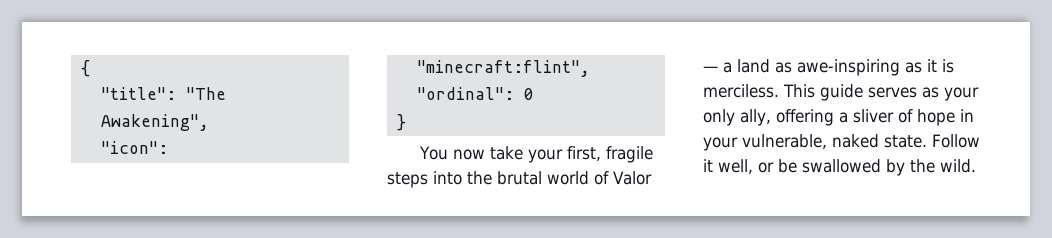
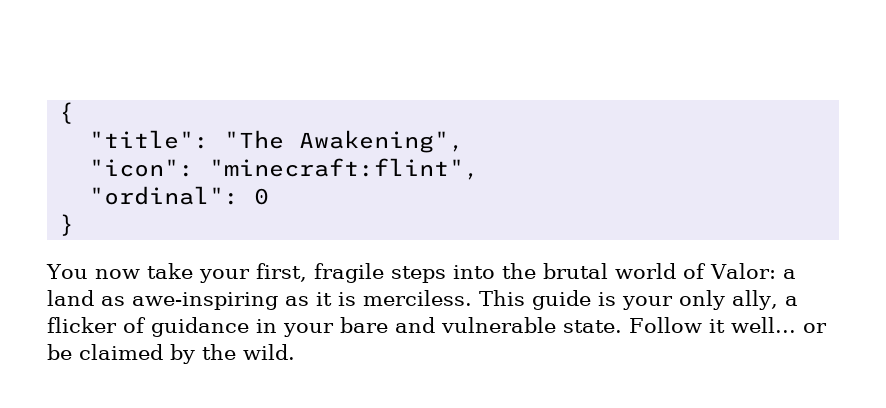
[613,171,652,185] [703,66,718,72] Valor — -> [709,263,776,279] Valor:
[868,87,939,98] serves as -> [598,292,616,306] is
[776,109,974,126] [703,134,879,151] offering a sliver of hope in your vulnerable, naked -> [784,296,798,306] [47,317,556,337] a flicker of guidance in your bare and vulnerable
[718,159,753,174] well, -> [730,317,796,333] well...
[802,159,881,173] swallowed -> [79,344,163,360] claimed

